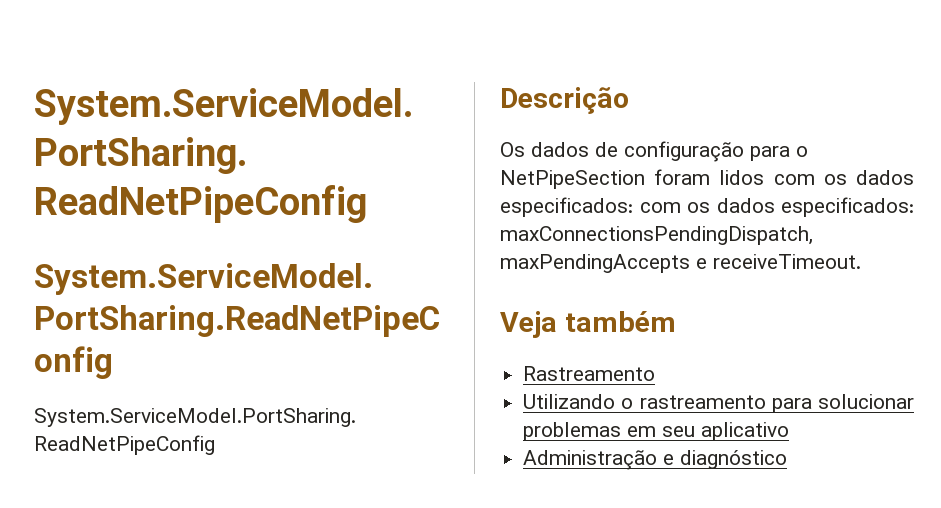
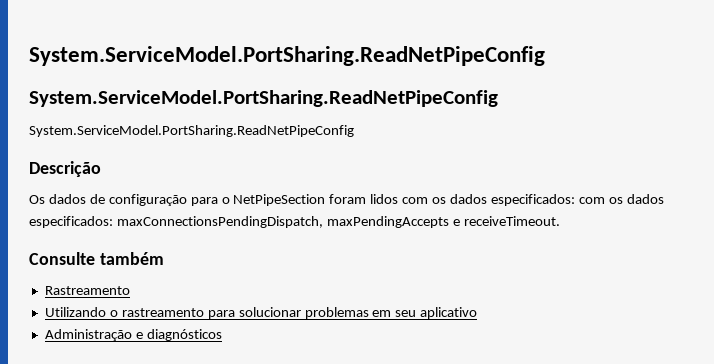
[500,311,557,338] Veja -> [29,252,95,265] Consulte
[680,450,788,469] diagnóstico -> [146,329,222,341] diagnósticos

